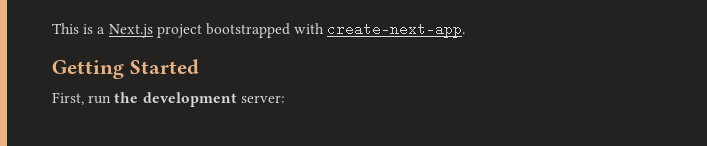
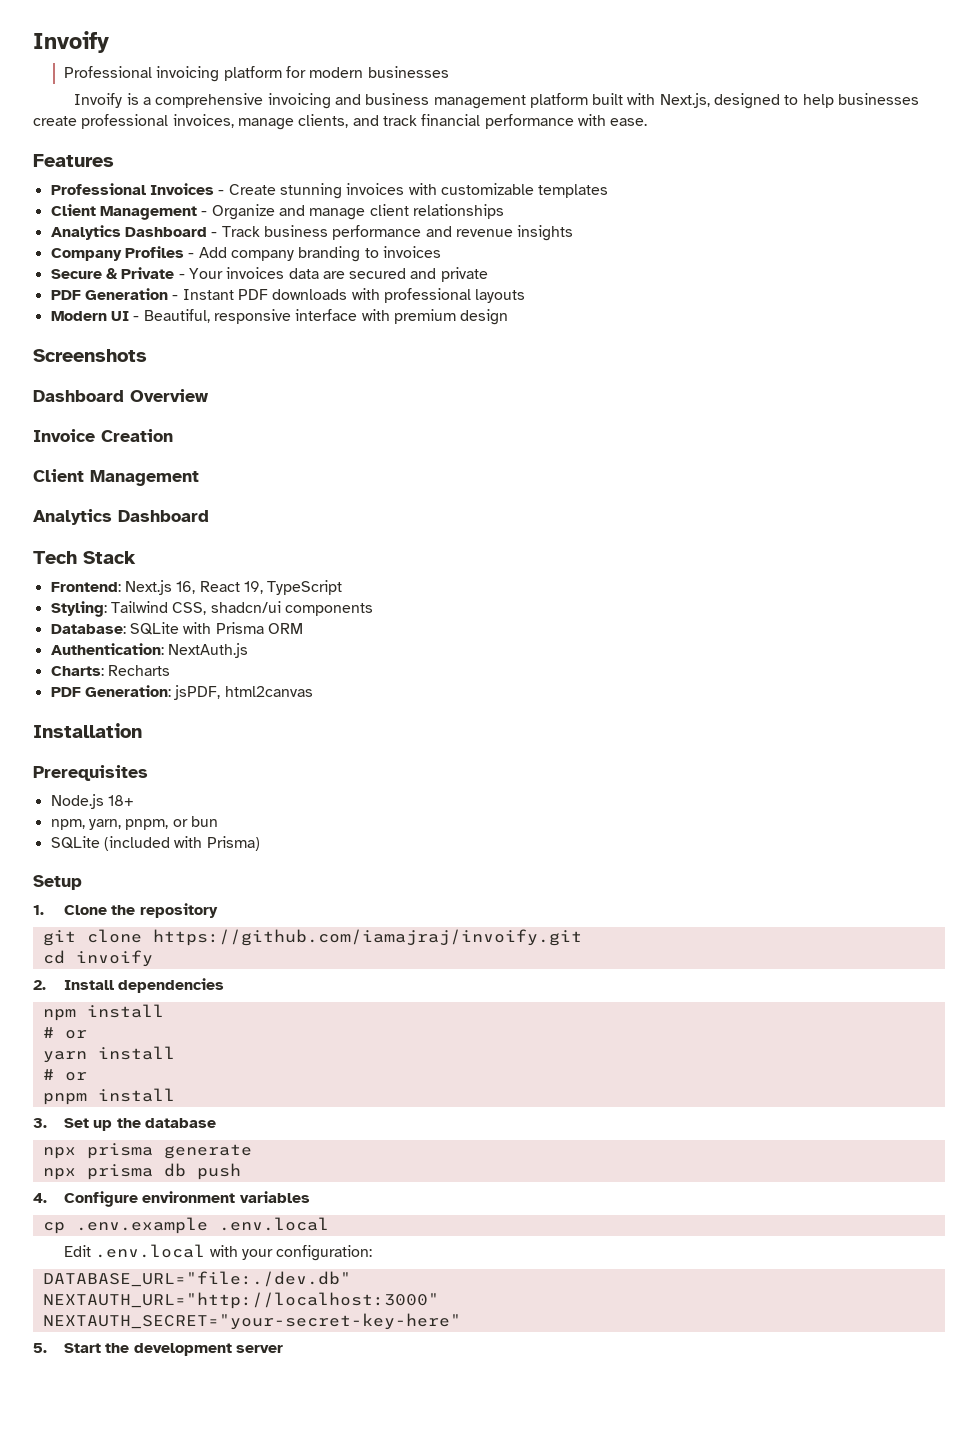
[52,22,466,38] [52,59,199,79] [52,92,112,105] This is a Next.js project bootstrapped with create-next-app. // Getting Started // First, run -> [33,31,109,53] [64,66,449,82] [74,93,920,109] [33,114,648,130] [33,154,114,167] [50,183,609,199] [50,204,504,220] [50,225,574,241] [50,246,441,262] [50,267,488,282] [50,288,526,303] [50,309,509,325] [33,349,147,362] [33,389,209,402] [33,429,173,442] [33,469,199,486] [33,509,209,525] [33,551,136,564] [50,580,343,595] [50,601,373,617] [50,622,303,635] [50,643,248,658] [50,665,170,676] [50,685,313,700] [33,723,142,738] [33,765,148,781] [50,794,134,809] [50,816,218,830] [50,836,260,851] [33,875,82,890] [33,903,218,918] [42,929,582,946] [42,950,153,967] [33,978,225,993] [42,1004,164,1021] [42,1027,87,1039] [42,1046,175,1063] [42,1069,87,1081] [42,1088,175,1105] [33,1118,217,1131] [42,1143,252,1159] [42,1163,241,1180] [33,1191,310,1207] [42,1217,329,1234] [64,1244,373,1261] [42,1271,351,1287] [42,1292,439,1309] [42,1313,461,1330] [33,1343,102,1353] Invoify // Professional invoicing platform for modern businesses // Invoify is a comprehensive invoicing and business management platform built with Next.js, designed to help businesses create professional invoices, manage clients, and track financial performance with ease. // Features // Professional Invoices - Create stunning invoices with customizable templates // Client Management - Organize and manage client relationships // Analytics Dashboard - Track business performance and revenue insights // Company Profiles - Add company branding to invoices // Secure & Private - Your invoices data are secured and private // PDF Generation - Instant PDF downloads with professional layouts // Modern UI - Beautiful, responsive interface with premium design // Screenshots // Dashboard Overview // Invoice Creation // Client Management // Analytics Dashboard // Tech Stack // Frontend: Next.js 16, React 19, TypeScript // Styling: Tailwind CSS, shadcn/ui components // Database: SQLite with Prisma ORM // Authentication: NextAuth.js // Charts: Recharts // PDF Generation: jsPDF, html2canvas // Installation // Prerequisites // Node.js 18+ // npm, yarn, pnpm, or bun // SQLite (included with Prisma) // Setup // 1. Clone the repository // git clone https://github.com/iamajraj/invoify.git // cd invoify // 2. Install dependencies // npm install // # or // yarn install // # or // pnpm install // 3. Set up the database // npx prisma generate // npx prisma db push // 4. Configure environment variables // cp .env.example .env.local // Edit .env.local with your configuration: // DATABASE_URL="file:./dev.db" // NEXTAUTH_URL="http://localhost:3000" // NEXTAUTH_SECRET="your-secret-key-here" // 5. Start
[240,95,285,103] server: -> [236,1345,284,1353] server

